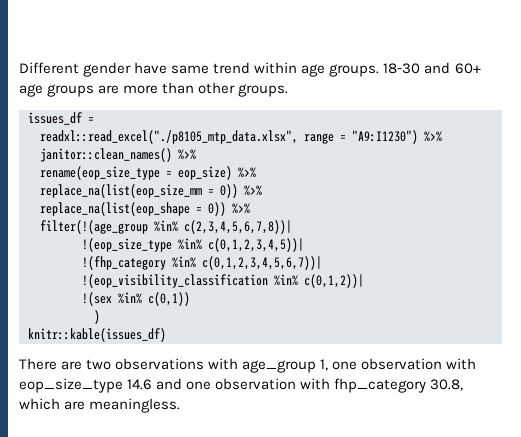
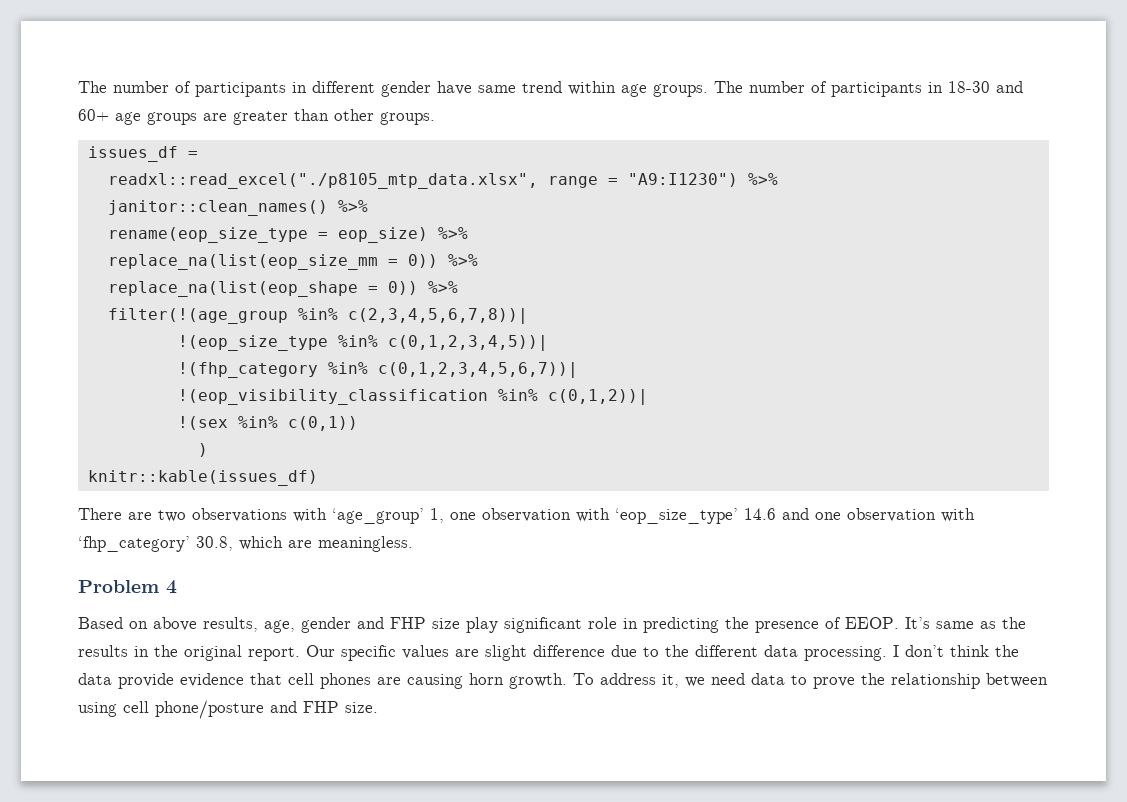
[19,62,79,74] Different -> [78,81,375,97] The number of participants in different
(380, 70) none -> [714,81,943,97] The number of participants in
[123,85,159,94] more -> [233,111,288,125] greater
[242,360,317,373] age_group -> [332,508,424,524] ‘age_group’
[19,378,123,393] eop_size_type -> [615,508,738,524] ‘eop_size_type’
[334,378,427,393] fhp_category -> [78,536,190,552] ‘fhp_category’
(181, 405) none -> [78,580,177,594] [78,617,1026,633] [78,645,1019,661] [78,673,1048,689] [78,700,378,719] // Problem 4 // Based on above results, age, gender and FHP size play significant role in predicting the presence of EEOP. It’s same as the results in the original report. Our specific values are slight difference due to the different data processing. I don’t think the data provide evidence that cell phones are causing horn growth. To address it, we need data to prove the relationship between using cell phone/posture and FHP size.

